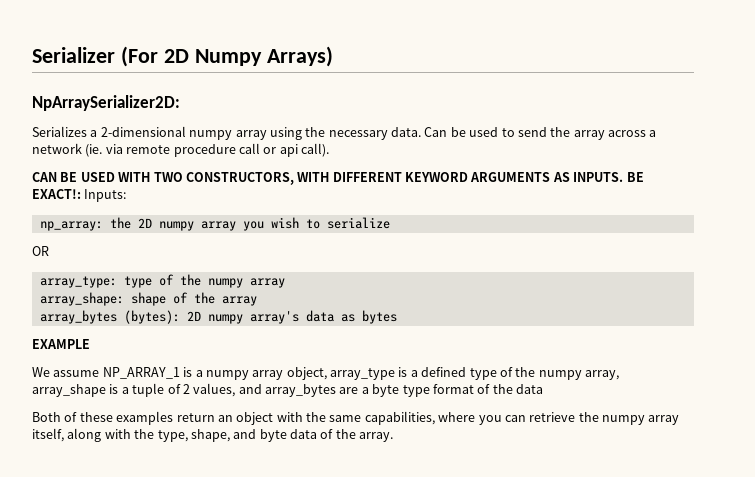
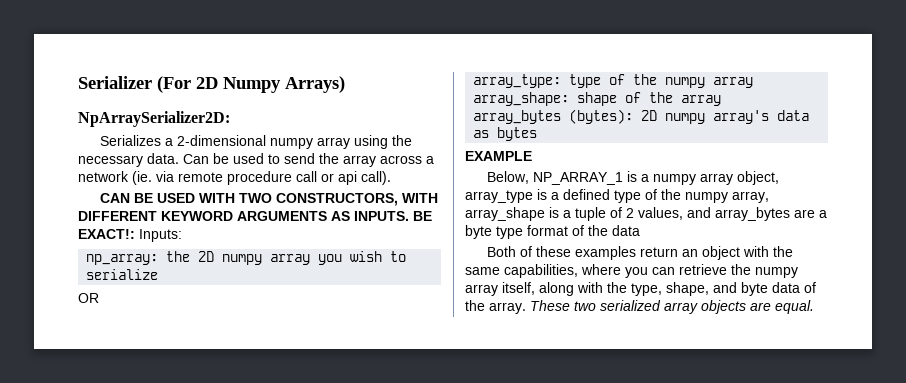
[32,367,100,377] We assume -> [486,171,529,184] Below,
(394, 437) none -> [530,300,814,314] These two serialized array objects are equal.

